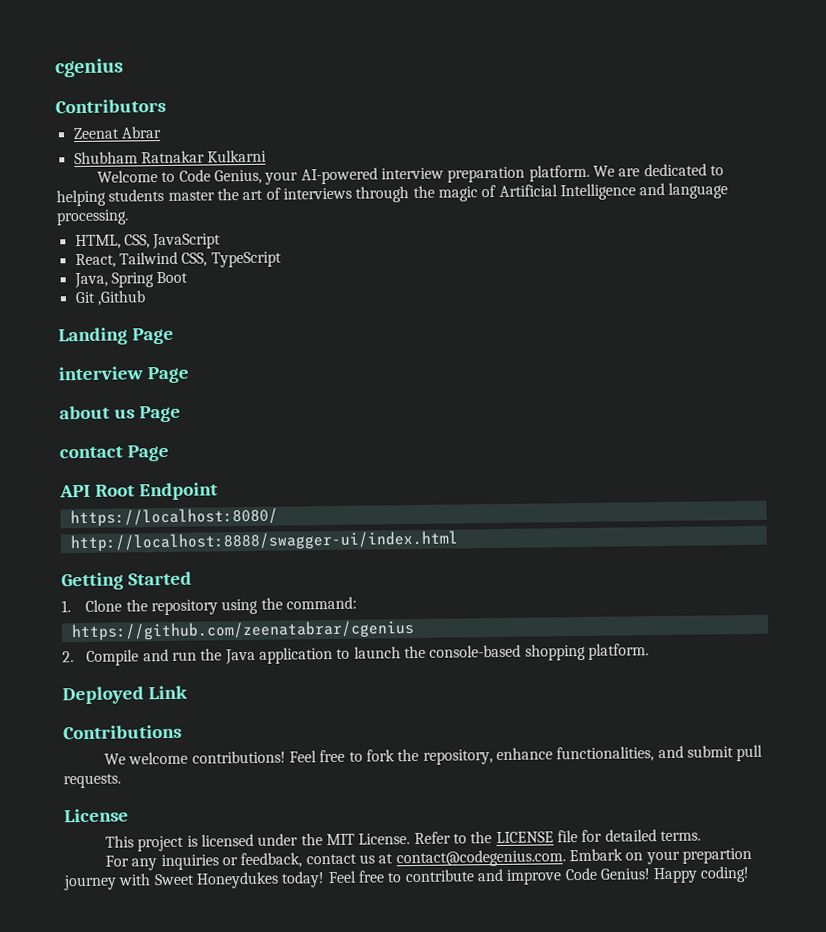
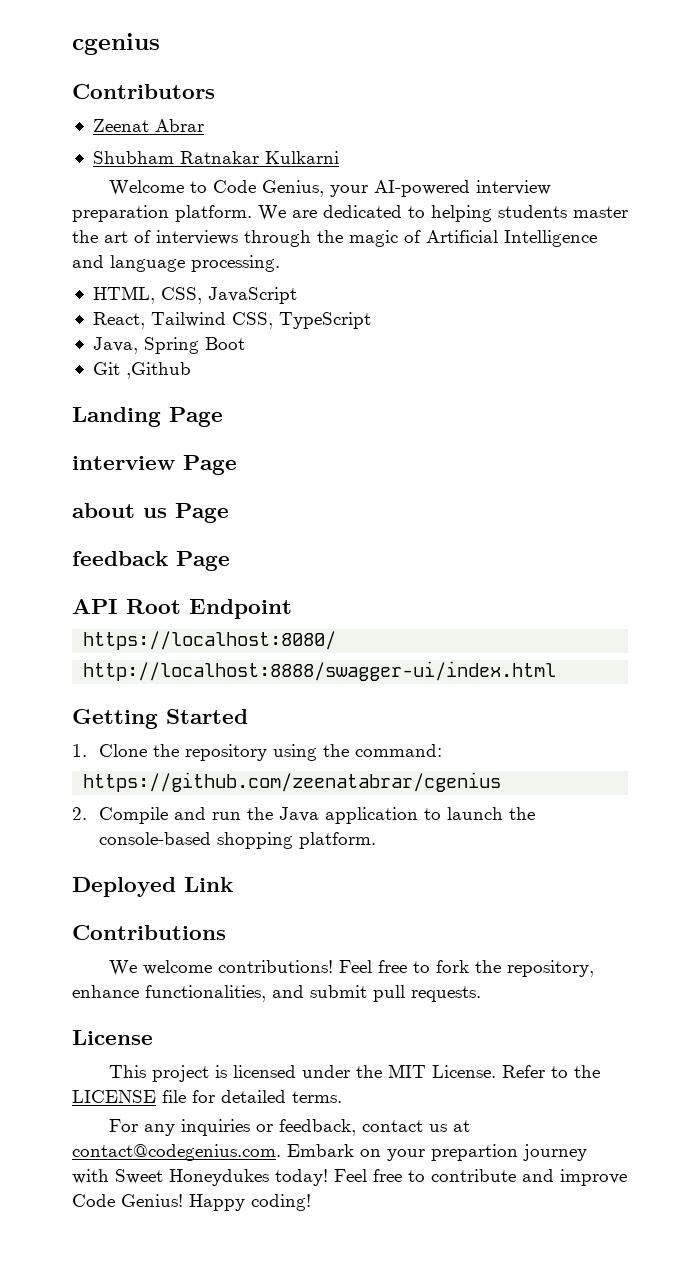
[59,446,123,459] contact -> [72,551,168,566] feedback

